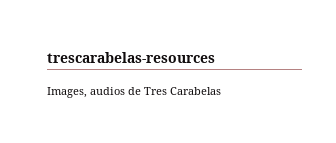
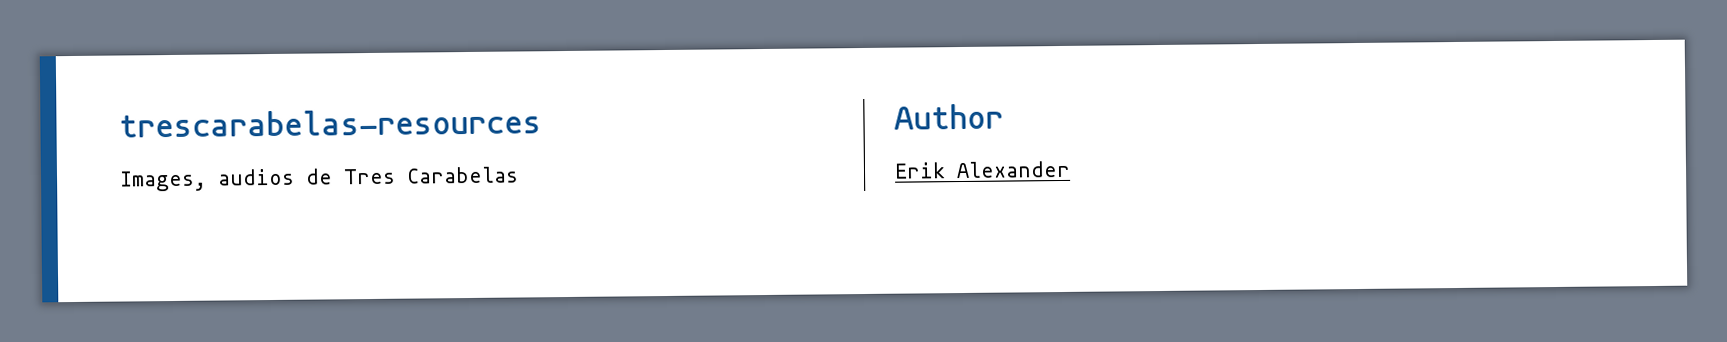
(221, 91) none -> [894,103,1004,130] [894,160,1071,179] // Author // Erik Alexander

